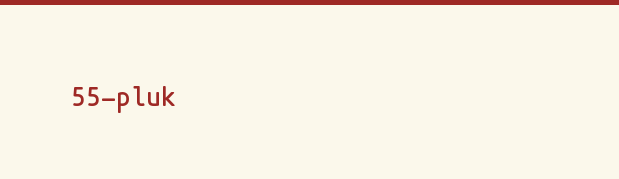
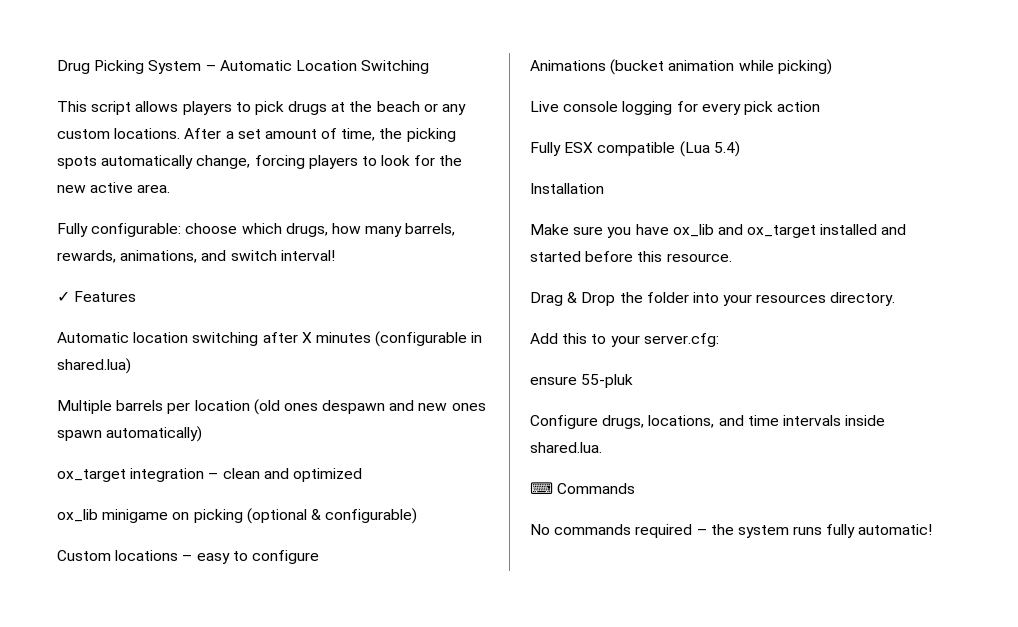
[71,86,176,113] 55-pluk -> [57,60,430,74] [57,101,467,115] [57,128,456,142] [57,155,463,169] [57,182,171,193] [57,223,456,237] [57,250,335,263] [57,291,137,302] [57,331,483,347] [57,358,131,374] [57,399,486,415] [57,426,203,442] [57,468,362,482] [57,508,418,524] [57,550,319,564] [530,59,832,75] [530,101,821,115] [530,141,740,157] [530,183,604,194] [530,224,907,238] [530,251,732,262] [530,292,896,306] [530,333,719,347] [530,374,634,388] [530,415,886,429] [530,442,602,453] [530,482,636,494] [530,524,933,538] Drug Picking System – Automatic Location Switching // This script allows players to pick drugs at the beach or any custom locations. After a set amount of time, the picking spots automatically change, forcing players to look for the new active area. // Fully configurable: choose which drugs, how many barrels, rewards, animations, and switch interval! // ✓ Features // Automatic location switching after X minutes (configurable in shared.lua) // Multiple barrels per location (old ones despawn and new ones spawn automatically) // ox_target integration – clean and optimized // ox_lib minigame on picking (optional & configurable) // Custom locations – easy to configure // Animations (bucket animation while picking) // Live console logging for every pick action // Fully ESX compatible (Lua 5.4) // Installation // Make sure you have ox_lib and ox_target installed and started before this resource. // Drag & Drop the folder into your resources directory. // Add this to your server.cfg: // ensure 55-pluk // Configure drugs, locations, and time intervals inside shared.lua. // ⌨ Commands // No commands required – the system runs fully automatic!

